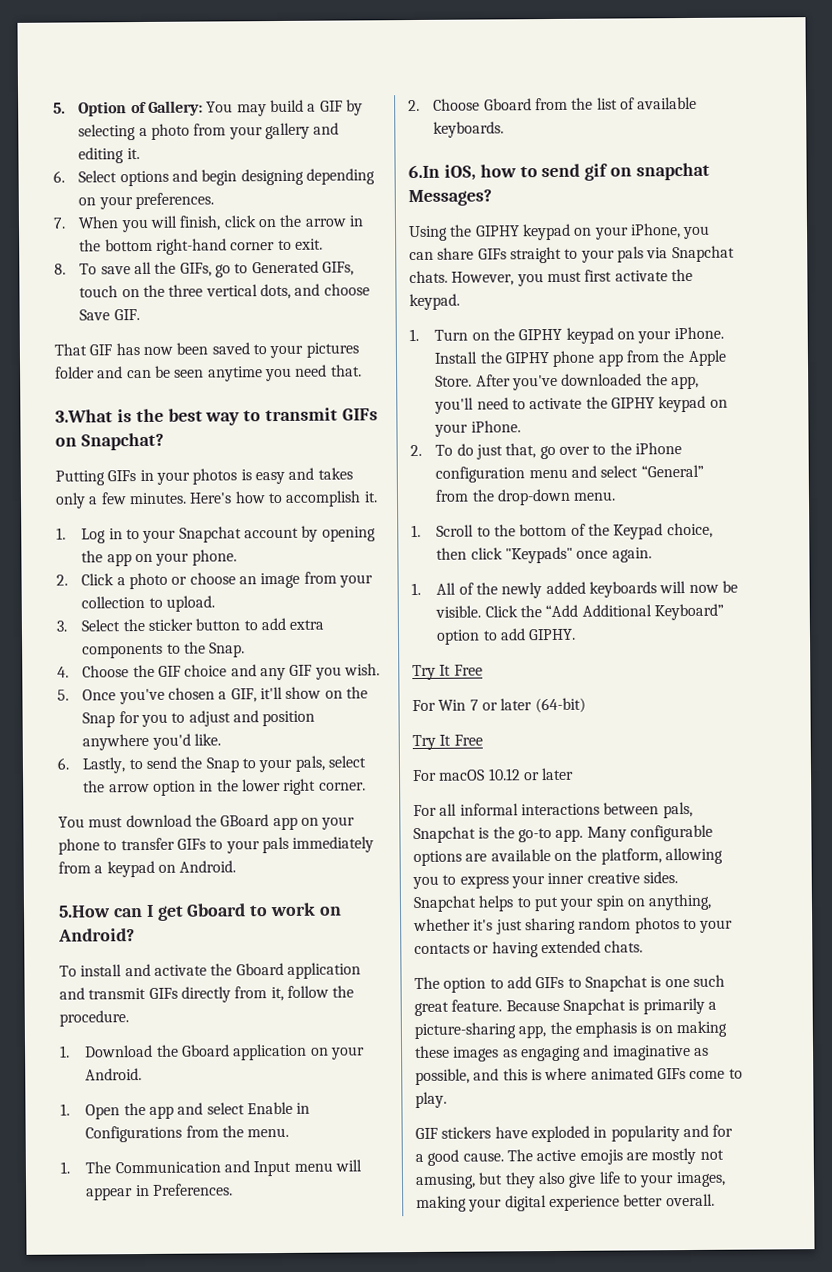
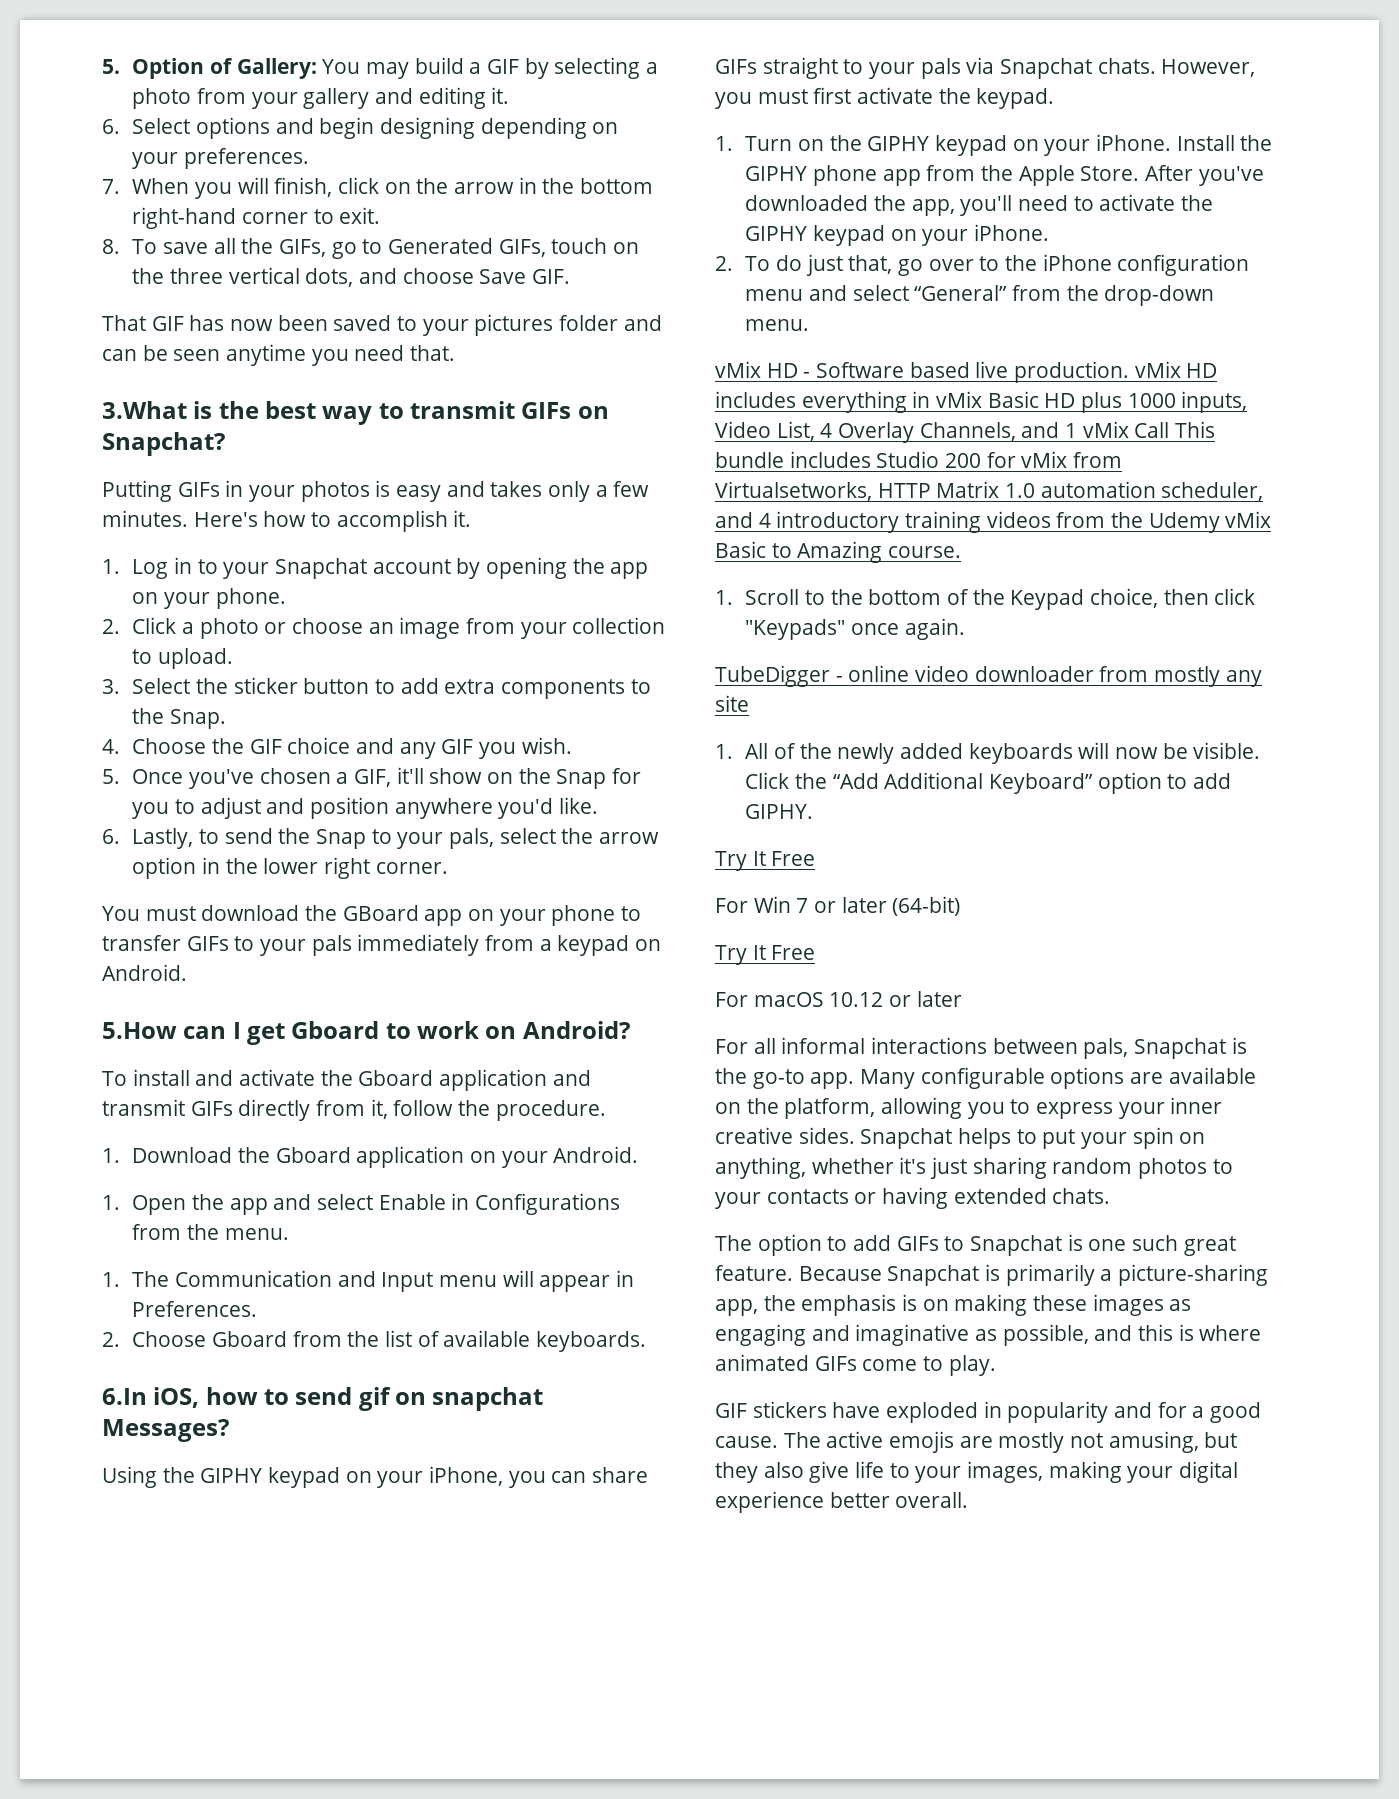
(617, 496) none -> [715,361,1218,383] [715,391,1248,413] [715,421,1216,443] [715,451,1123,468] [715,481,1264,501] [715,511,1272,533] [715,541,962,563] // vMix HD - Software based live production. vMix HD includes everything in vMix Basic HD plus 1000 inputs, Video List, 4 Overlay Channels, and 1 vMix Call This bundle includes Studio 200 for vMix from Virtualsetworks, HTTP Matrix 1.0 automation scheduler, and 4 introductory training videos from the Udemy vMix Basic to Amazing course.
(652, 555) none -> [715,665,1262,687] [715,695,749,712] // TubeDigger - online video downloader from mostly any site

